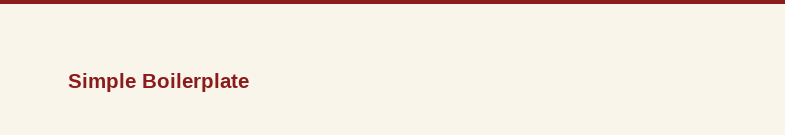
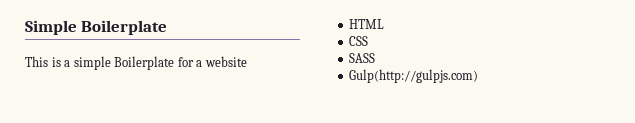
(249, 82) none -> [25,56,247,70] [349,19,385,29] [349,36,369,46] [349,53,376,63] [349,69,479,83] // This is a simple Boilerplate for a website // HTML // CSS // SASS // Gulp(http://gulpjs.com)

